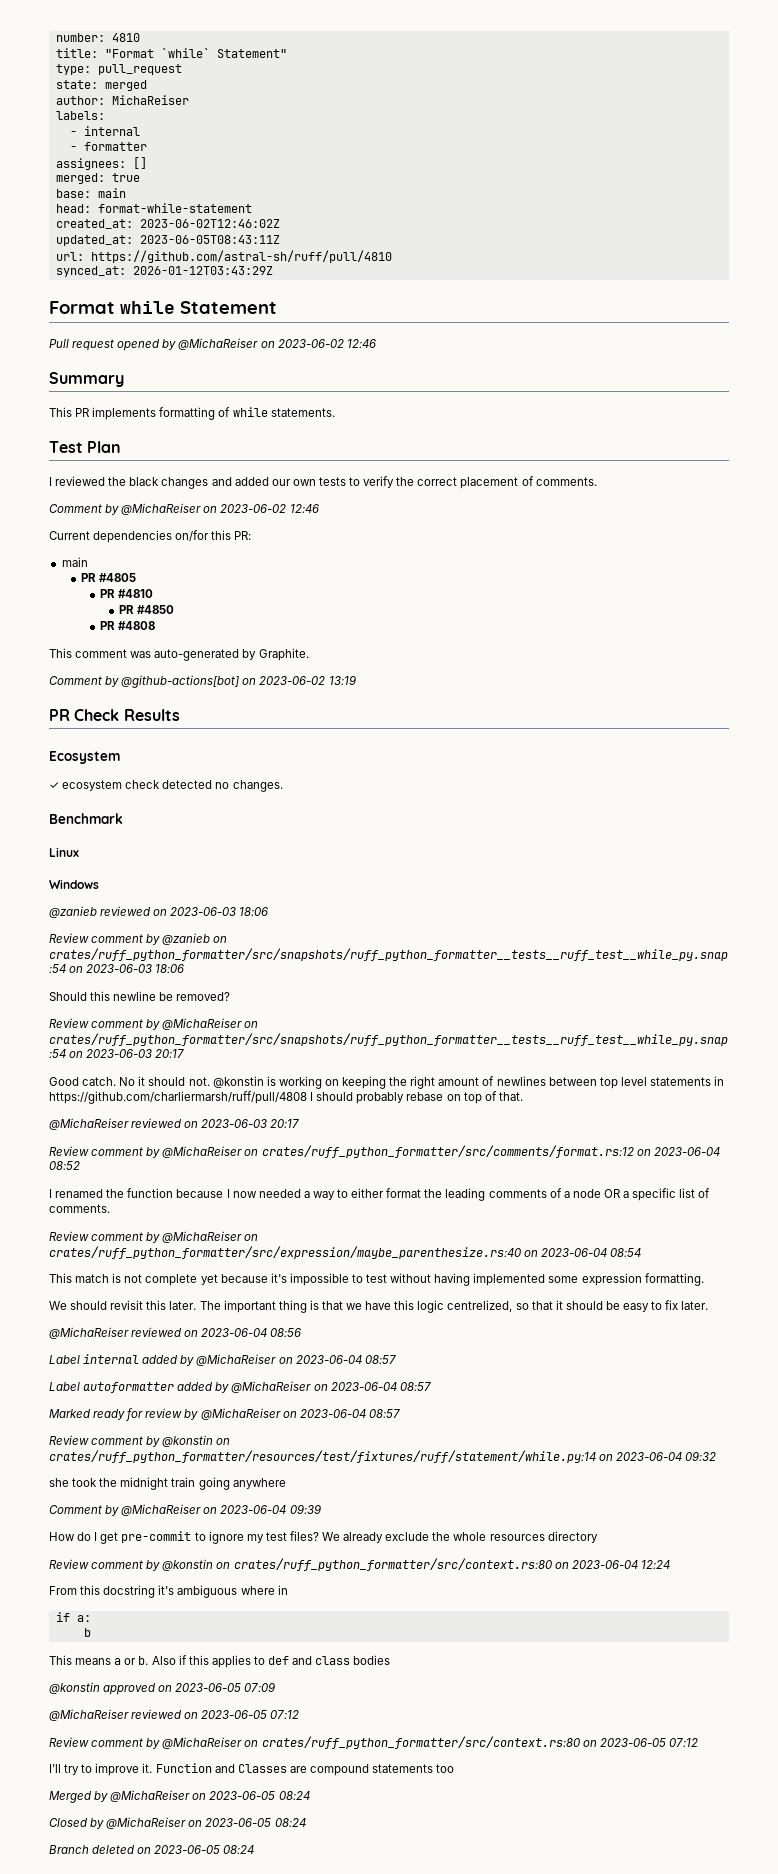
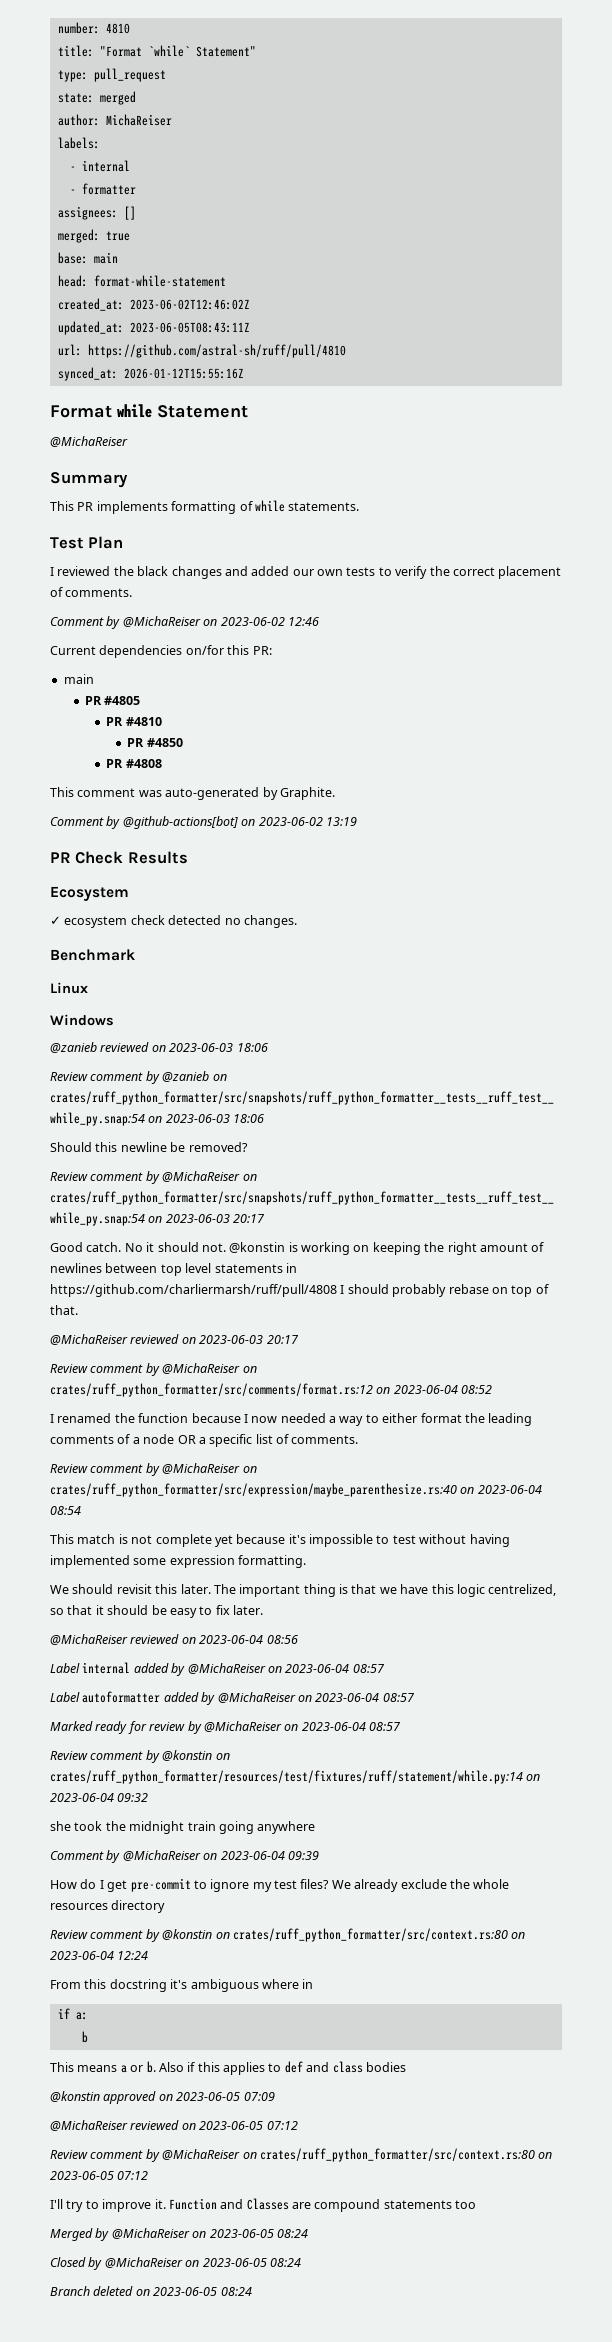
[132,266,273,275] 2026-01-12T03:43:29Z -> [123,368,244,379] 2026-01-12T15:55:16Z
[49,338,376,351] Pull request opened by @MichaReiser on 2023-06-02 12:46 -> [50,436,128,447] @MichaReiser

